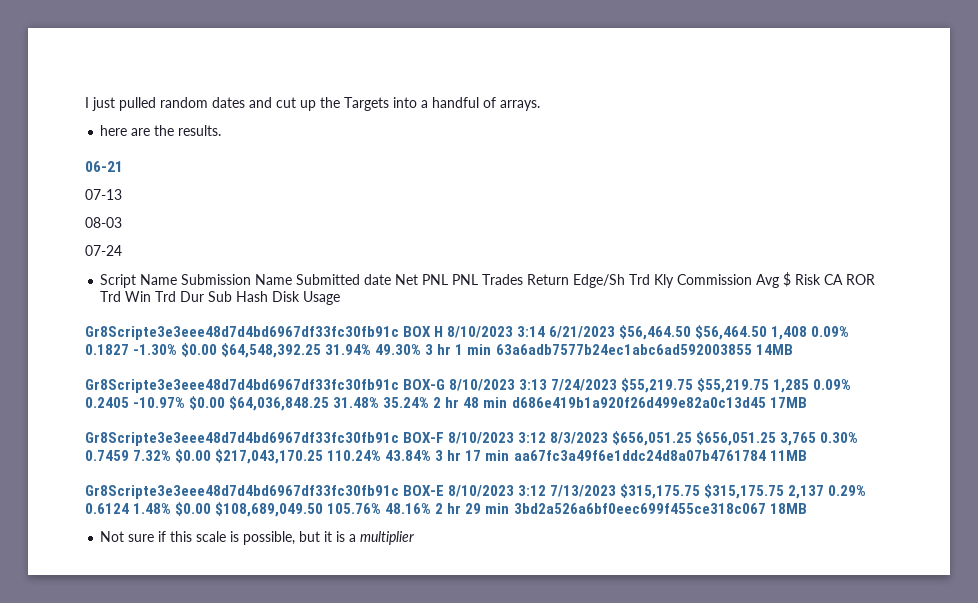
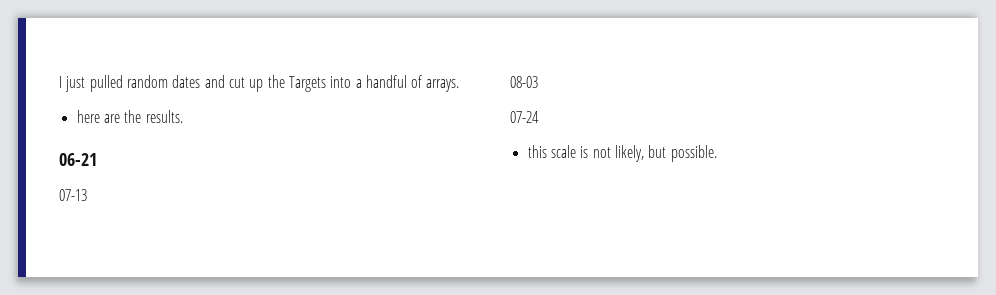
[100,272,876,288] [100,291,341,305] [85,325,850,340] [85,343,793,358] [85,378,852,393] [85,396,807,411] [85,431,859,446] [85,449,807,464] [85,484,867,499] [85,502,807,517] [100,531,415,545] Script Name Submission Name Submitted date Net PNL PNL Trades Return Edge/Sh Trd Kly Commission Avg $ Risk CA ROR Trd Win Trd Dur Sub Hash Disk Usage // Gr8Scripte3e3eee48d7d4bd6967df33fc30fb91c BOX H 8/10/2023 3:14 6/21/2023 $56,464.50 $56,464.50 1,408 0.09% 0.1827 -1.30% $0.00 $64,548,392.25 31.94% 49.30% 3 hr 1 min 63a6adb7577b24ec1abc6ad592003855 14MB // Gr8Scripte3e3eee48d7d4bd6967df33fc30fb91c BOX-G 8/10/2023 3:13 7/24/2023 $55,219.75 $55,219.75 1,285 0.09% 0.2405 -10.97% $0.00 $64,036,848.25 31.48% 35.24% 2 hr 48 min d686e419b1a920f26d499e82a0c13d45 17MB // Gr8Scripte3e3eee48d7d4bd6967df33fc30fb91c BOX-F 8/10/2023 3:12 8/3/2023 $656,051.25 $656,051.25 3,765 0.30% 0.7459 7.32% $0.00 $217,043,170.25 110.24% 43.84% 3 hr 17 min aa67fc3a49f6e1ddc24d8a07b4761784 11MB // Gr8Scripte3e3eee48d7d4bd6967df33fc30fb91c BOX-E 8/10/2023 3:12 7/13/2023 $315,175.75 $315,175.75 2,137 0.29% 0.6124 1.48% $0.00 $108,689,049.50 105.76% 48.16% 2 hr 29 min 3bd2a526a6bf0eec699f455ce318c067 18MB // Not sure if this scale is possible, but it is a multiplier -> [527,145,717,162] this scale is not likely, but possible.

